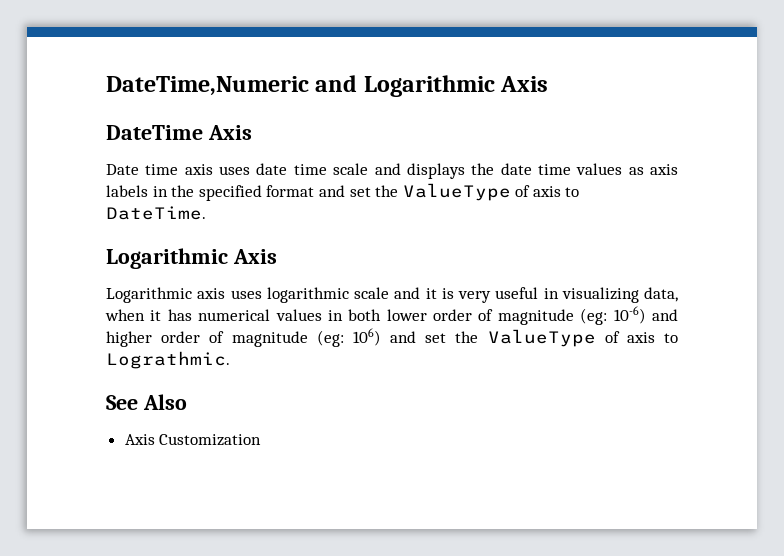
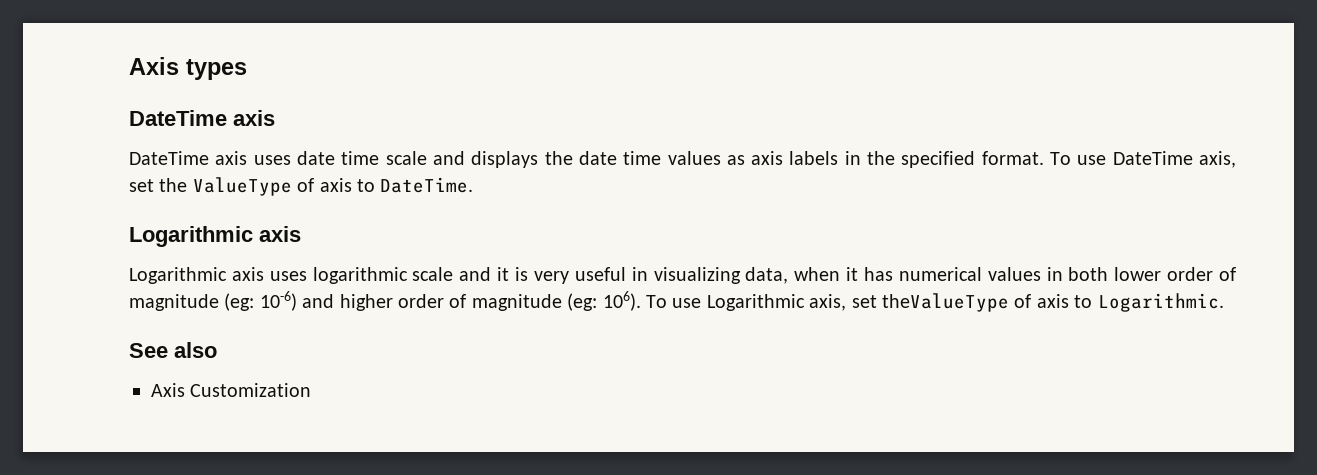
[106,75,549,97] [106,125,252,140] [106,164,179,175] DateTime,Numeric and Logarithmic Axis // DateTime Axis // Date time -> [129,57,247,80] [129,110,275,126] [129,151,209,165] Axis types // DateTime axis // DateTime
[266,185,345,197] format and -> [981,151,1237,168] format. To use DateTime axis,
[232,249,277,264] Axis -> [259,226,301,242] axis
[352,328,678,347] [106,351,230,369] 106) and set the ValueType of axis to Lograthmic. -> [602,291,1224,312] 106). To use Logarithmic axis, set theValueType of axis to Logarithmic.
[142,394,187,410] Also -> [174,342,217,358] also

